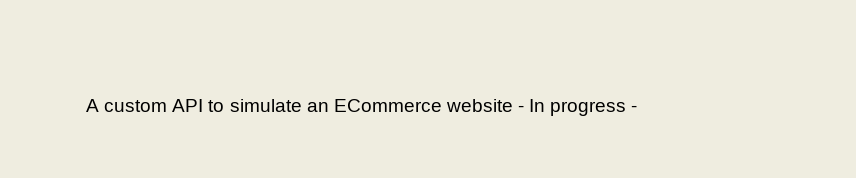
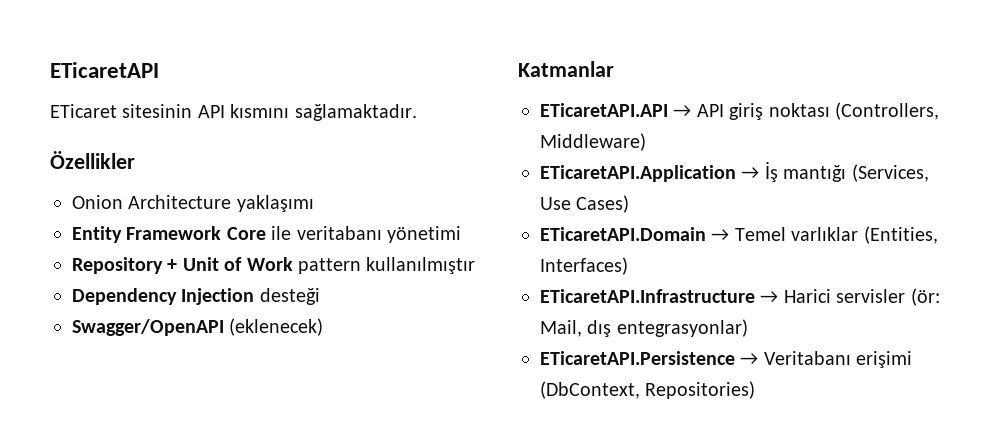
[86,99,638,116] A custom API to simulate an ECommerce website - In progress - -> [50,62,159,78] [50,104,417,121] [50,151,135,169] [72,195,314,212] [72,226,461,243] [72,257,476,274] [72,288,320,305] [72,318,324,336] [518,61,614,77] [540,102,939,120] [540,133,646,151] [540,162,929,182] [540,195,630,213] [540,226,938,244] [540,257,628,275] [540,288,940,306] [540,319,748,337] [540,351,913,368] [540,381,756,399] ETicaretAPI // ETicaret sitesinin API kısmını sağlamaktadır. // Özellikler // Onion Architecture yaklaşımı // Entity Framework Core ile veritabanı yönetimi // Repository + Unit of Work pattern kullanılmıştır // Dependency Injection desteği // Swagger/OpenAPI (eklenecek) // Katmanlar // ETicaretAPI.API → API giriş noktası (Controllers, Middleware) // ETicaretAPI.Application → İş mantığı (Services, Use Cases) // ETicaretAPI.Domain → Temel varlıklar (Entities, Interfaces) // ETicaretAPI.Infrastructure → Harici servisler (ör: Mail, dış entegrasyonlar) // ETicaretAPI.Persistence → Veritabanı erişimi (DbContext, Repositories)

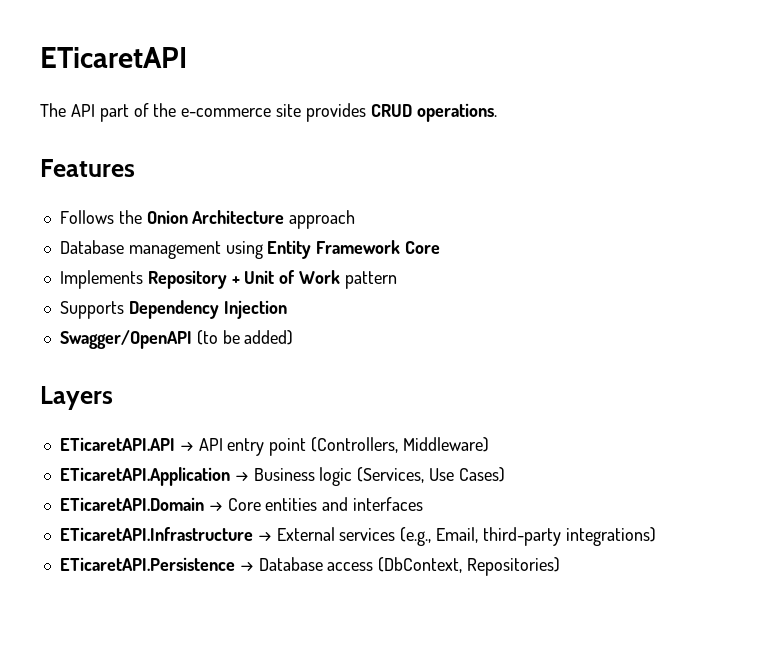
[50,104,417,121] [50,151,135,169] [72,195,314,212] ETicaret sitesinin API kısmını sağlamaktadır. // Özellikler // Onion Architecture yaklaşımı // -> [40,103,497,122] [40,159,135,177] [59,210,356,229] [59,240,263,259] The API part of the e-commerce site provides CRUD operations. // Features // Follows the Onion Architecture approach // Database management using
[271,226,461,243] ile veritabanı yönetimi // -> [59,270,143,289] // Implements
[366,257,476,274] kullanılmıştır // -> [59,301,124,319] // Supports
[259,288,320,305] desteği -> (287, 309) none
[229,318,324,336] [518,61,614,77] (eklenecek) // Katmanlar -> [196,330,294,345] [40,386,113,410] (to be added) // Layers
[729,103,830,120] giriş noktası -> [227,438,307,456] entry point
[764,162,847,182] İş mantığı -> [253,467,353,486] Business logic
[734,226,938,244] [540,257,628,275] [540,288,940,306] [540,319,748,337] Temel varlıklar (Entities, Interfaces) // ETicaretAPI.Infrastructure → Harici servisler (ör: Mail, dış entegrasyonlar) -> [227,497,424,511] [59,527,656,546] Core entities and interfaces // ETicaretAPI.Infrastructure → External services (e.g., Email, third-party integrations)
[763,351,913,368] Veritabanı erişimi -> [258,557,374,571] Database access

